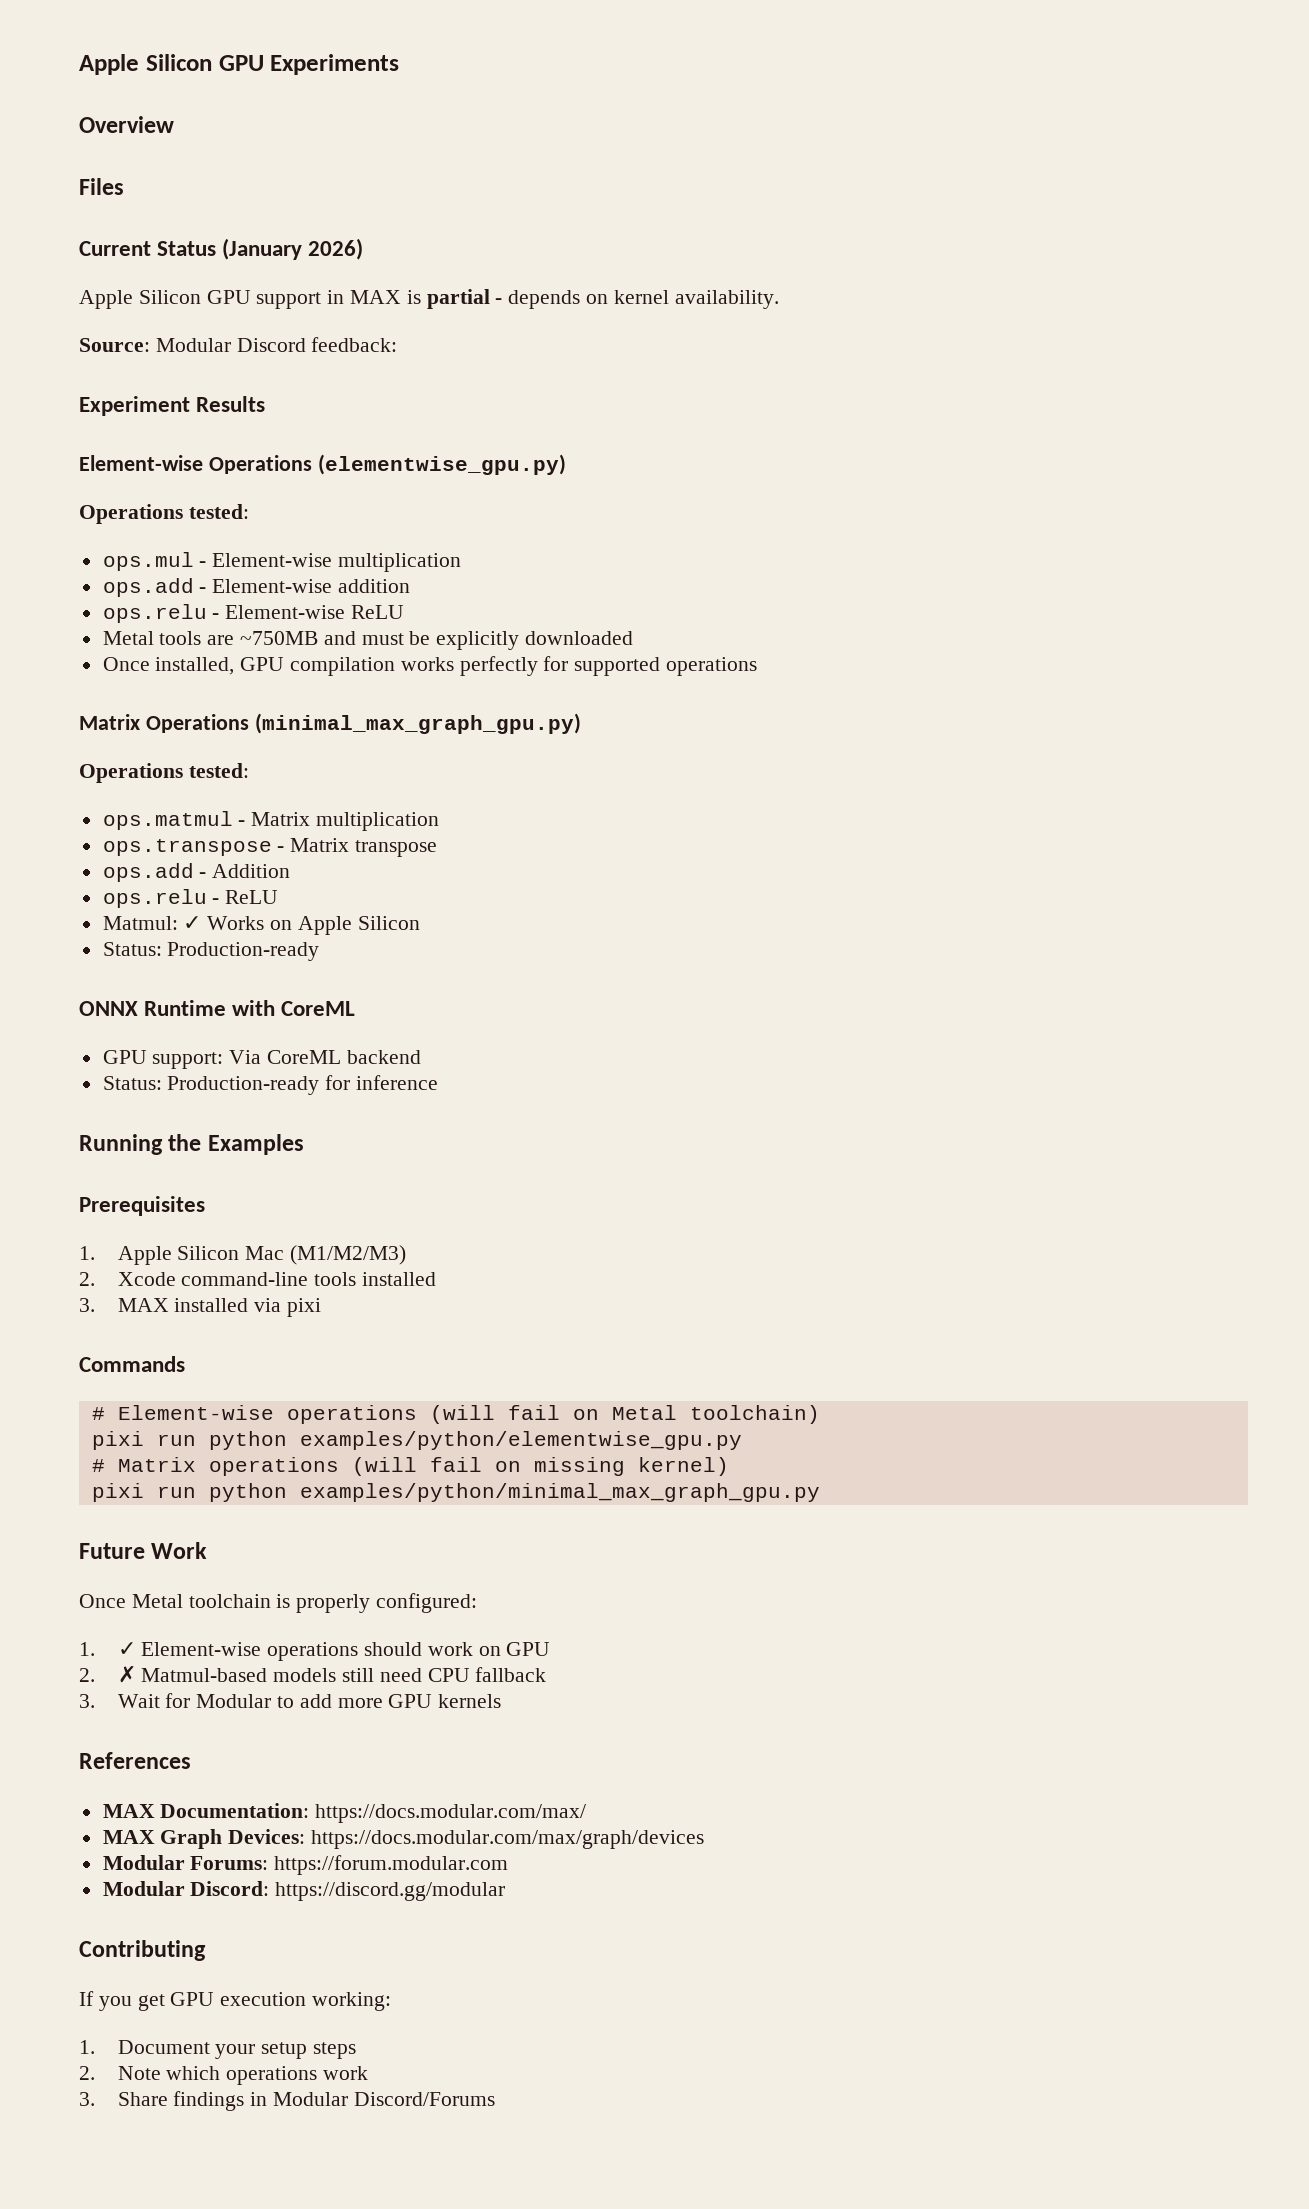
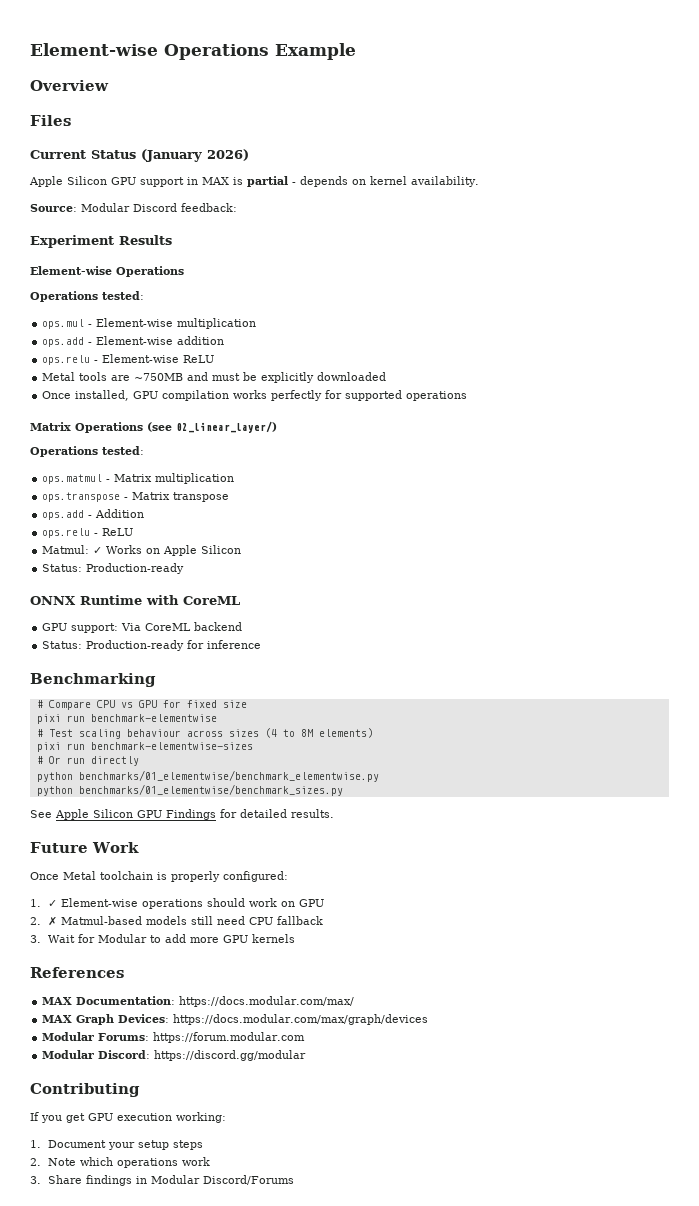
[79,54,400,75] Apple Silicon GPU Experiments -> [30,43,356,60] Element-wise Operations Example
[317,454,566,475] (elementwise_gpu.py) -> (184, 271) none
[254,713,581,734] (minimal_max_graph_gpu.py) -> [147,421,277,433] (see 02_linear_layer/)
[79,1134,304,1155] [79,1196,205,1216] [79,1245,406,1265] [79,1272,436,1286] [79,1298,321,1317] [79,1356,185,1372] [91,1405,820,1424] [91,1431,742,1450] [91,1457,729,1476] [91,1483,820,1502] Running the Examples // Prerequisites // 1. Apple Silicon Mac (M1/M2/M3) // 2. Xcode command-line tools installed // 3. MAX installed via pixi // Commands // # Element-wise operations (will fail on Metal toolchain) // pixi run python examples/python/elementwise_gpu.py // # Matrix operations (will fail on missing kernel) // pixi run python examples/python/minimal_max_graph_gpu.py -> [30,673,156,687] [36,700,247,710] [36,714,217,724] [36,728,373,739] [36,742,253,752] [36,756,139,766] [36,770,379,782] [36,784,343,796] [30,809,334,820] Benchmarking // # Compare CPU vs GPU for fixed size // pixi run benchmark-elementwise // # Test scaling behaviour across sizes (4 to 8M elements) // pixi run benchmark-elementwise-sizes // # Or run directly // python benchmarks/01_elementwise/benchmark_elementwise.py // python benchmarks/01_elementwise/benchmark_sizes.py // See Apple Silicon GPU Findings for detailed results.

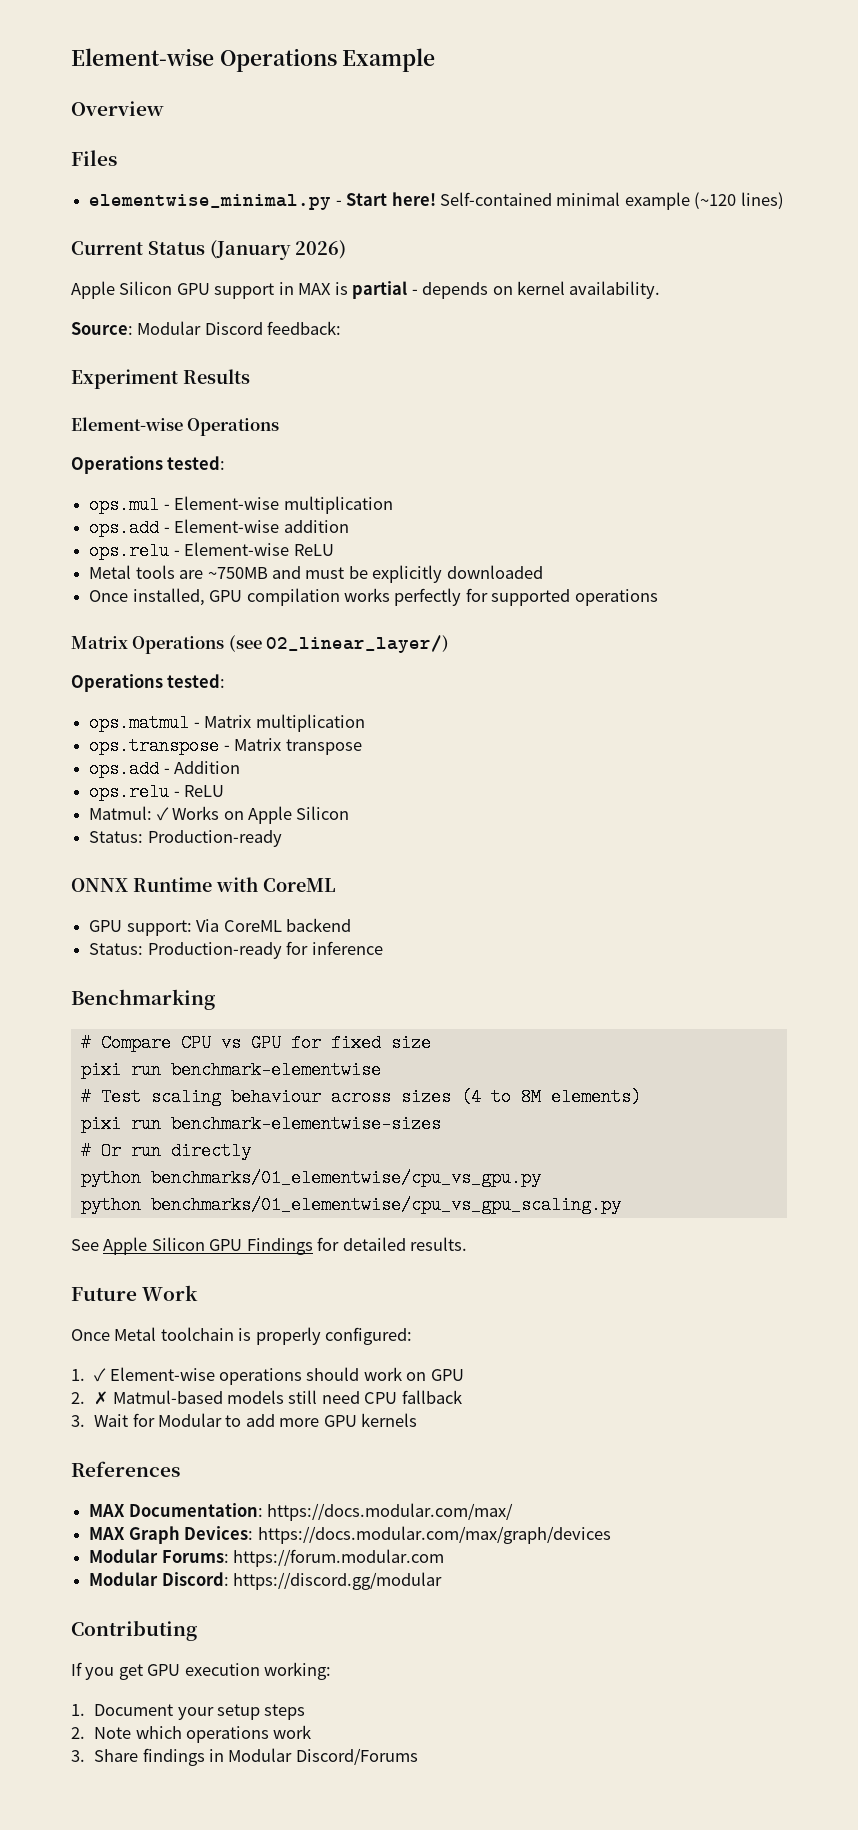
(71, 120) none -> [89,192,784,210] // elementwise_minimal.py - Start here! Self-contained minimal example (~120 lines)
[78,770,379,782] [36,784,343,796] benchmarks/01_elementwise/benchmark_elementwise.py // python benchmarks/01_elementwise/benchmark_sizes.py -> [150,1169,541,1187] [80,1196,621,1214] benchmarks/01_elementwise/cpu_vs_gpu.py // python benchmarks/01_elementwise/cpu_vs_gpu_scaling.py

